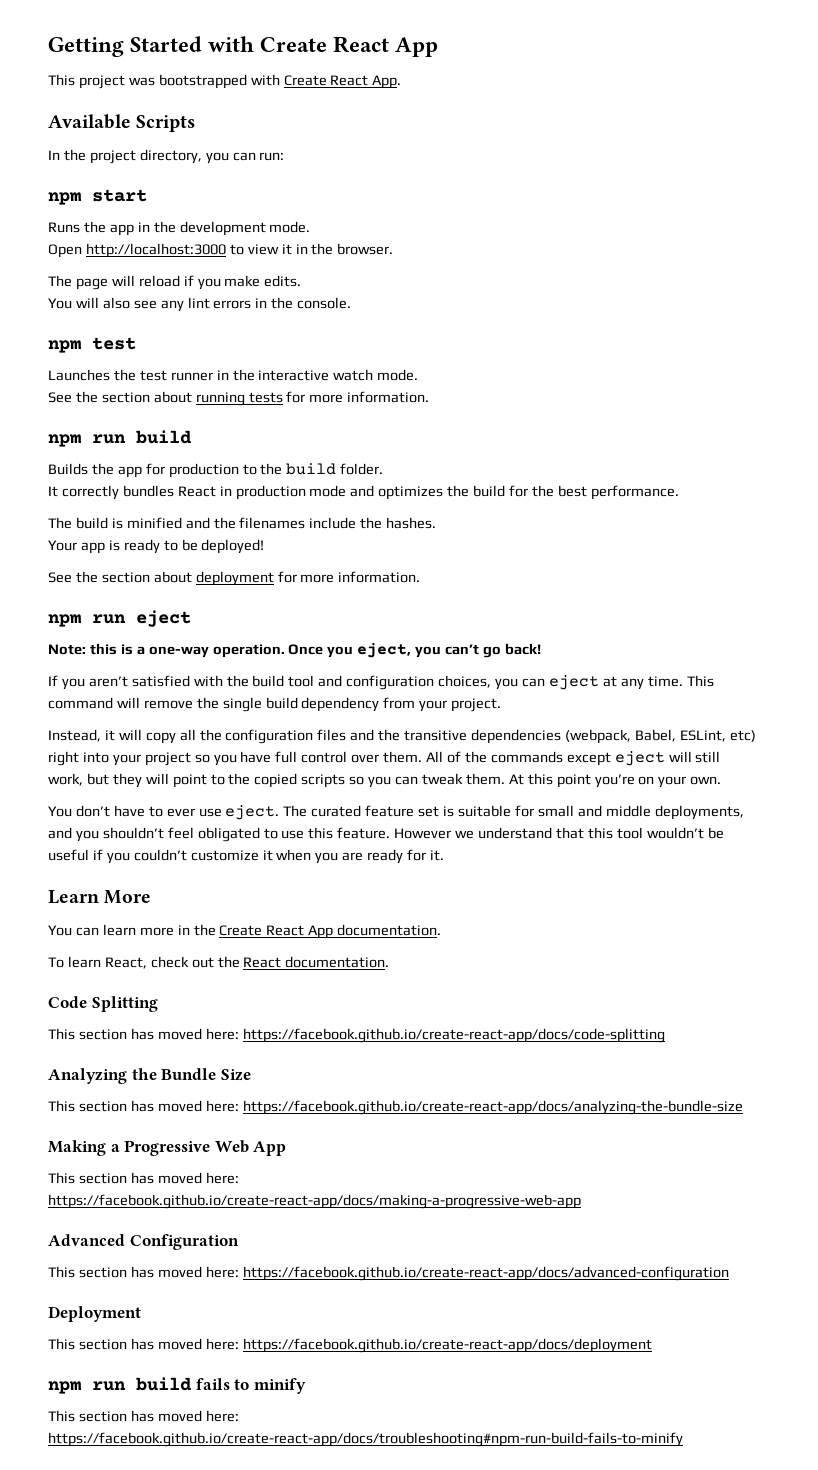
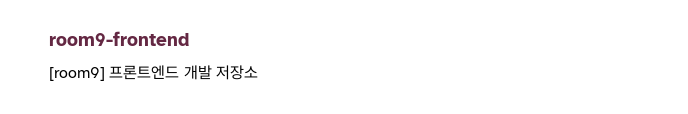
[48,36,439,57] [48,74,402,89] [48,114,196,132] [48,149,285,164] [48,189,147,205] [48,221,311,236] [48,243,394,258] [48,275,302,290] [48,297,352,312] [48,337,136,353] [48,369,419,381] [48,391,430,406] [48,430,192,447] [48,463,384,478] [48,485,679,500] [48,517,437,529] [48,539,265,554] [48,571,421,586] [48,610,191,627] [48,643,541,658] [48,675,714,690] [48,697,502,712] [48,729,756,744] [48,751,721,766] [48,773,722,788] [48,805,744,820] [48,827,724,842] [48,849,445,864] [48,890,152,904] [48,924,442,939] [48,956,390,969] [48,996,158,1012] [48,1028,665,1043] [48,1068,251,1084] [48,1100,743,1115] [48,1140,287,1156] [48,1172,239,1184] [48,1194,581,1209] [48,1234,239,1250] [48,1266,729,1281] [48,1306,141,1322] [48,1338,652,1353] [48,1377,306,1394] [48,1410,239,1422] [48,1432,683,1447] Getting Started with Create React App // This project was bootstrapped with Create React App. // Available Scripts // In the project directory, you can run: // npm start // Runs the app in the development mode. // Open http://localhost:3000 to view it in the browser. // The page will reload if you make edits. // You will also see any lint errors in the console. // npm test // Launches the test runner in the interactive watch mode. // See the section about running tests for more information. // npm run build // Builds the app for production to the build folder. // It correctly bundles React in production mode and optimizes the build for the best performance. // The build is minified and the filenames include the hashes. // Your app is ready to be deployed! // See the section about deployment for more information. // npm run eject // Note: this is a one-way operation. Once you eject, you can’t go back! // If you aren’t satisfied with the build tool and configuration choices, you can eject at any time. This command will remove the single build dependency from your project. // Instead, it will copy all the configuration files and the transitive dependencies (webpack, Babel, ESLint, etc) right into your project so you have full control over them. All of the commands except eject will still work, but they will point to the copied scripts so you can tweak them. At this point you’re on your own. // You don’t have to ever use eject. The curated feature set is suitable for small and middle deployments, and you shouldn’t feel obligated to use this feature. However we understand that this tool wouldn’t be useful if you couldn’t customize it when you are ready for it. // Learn More // You can learn more in the Create React App documentation. // To learn React, check out the React documentation. // Code Splitting // This section has moved here: https://facebook.github.io/create-react-app/docs/code-splitting // Analyzing the Bundle Size // This section has moved here: https://facebook.github.io/create-react-app/docs/analyzing-the-bundle-size // Making a Progressive Web App // This section has moved here: https://facebook.github.io/create-react-app/docs/making-a-progressive-web-app // Advanced Configuration // This section has moved here: https://facebook.github.io/create-react-app/docs/advanced-configuration // Deployment // This section has moved here: https://facebook.github.io/create-react-app/docs/deployment // npm run build fails to minify // This section has moved here: https://facebook.github.io/create-react-app/docs/troubleshooting#npm-run-build-fails-to-minify -> [49,31,189,46] [49,65,258,81] room9-frontend // [room9] 프론트엔드 개발 저장소

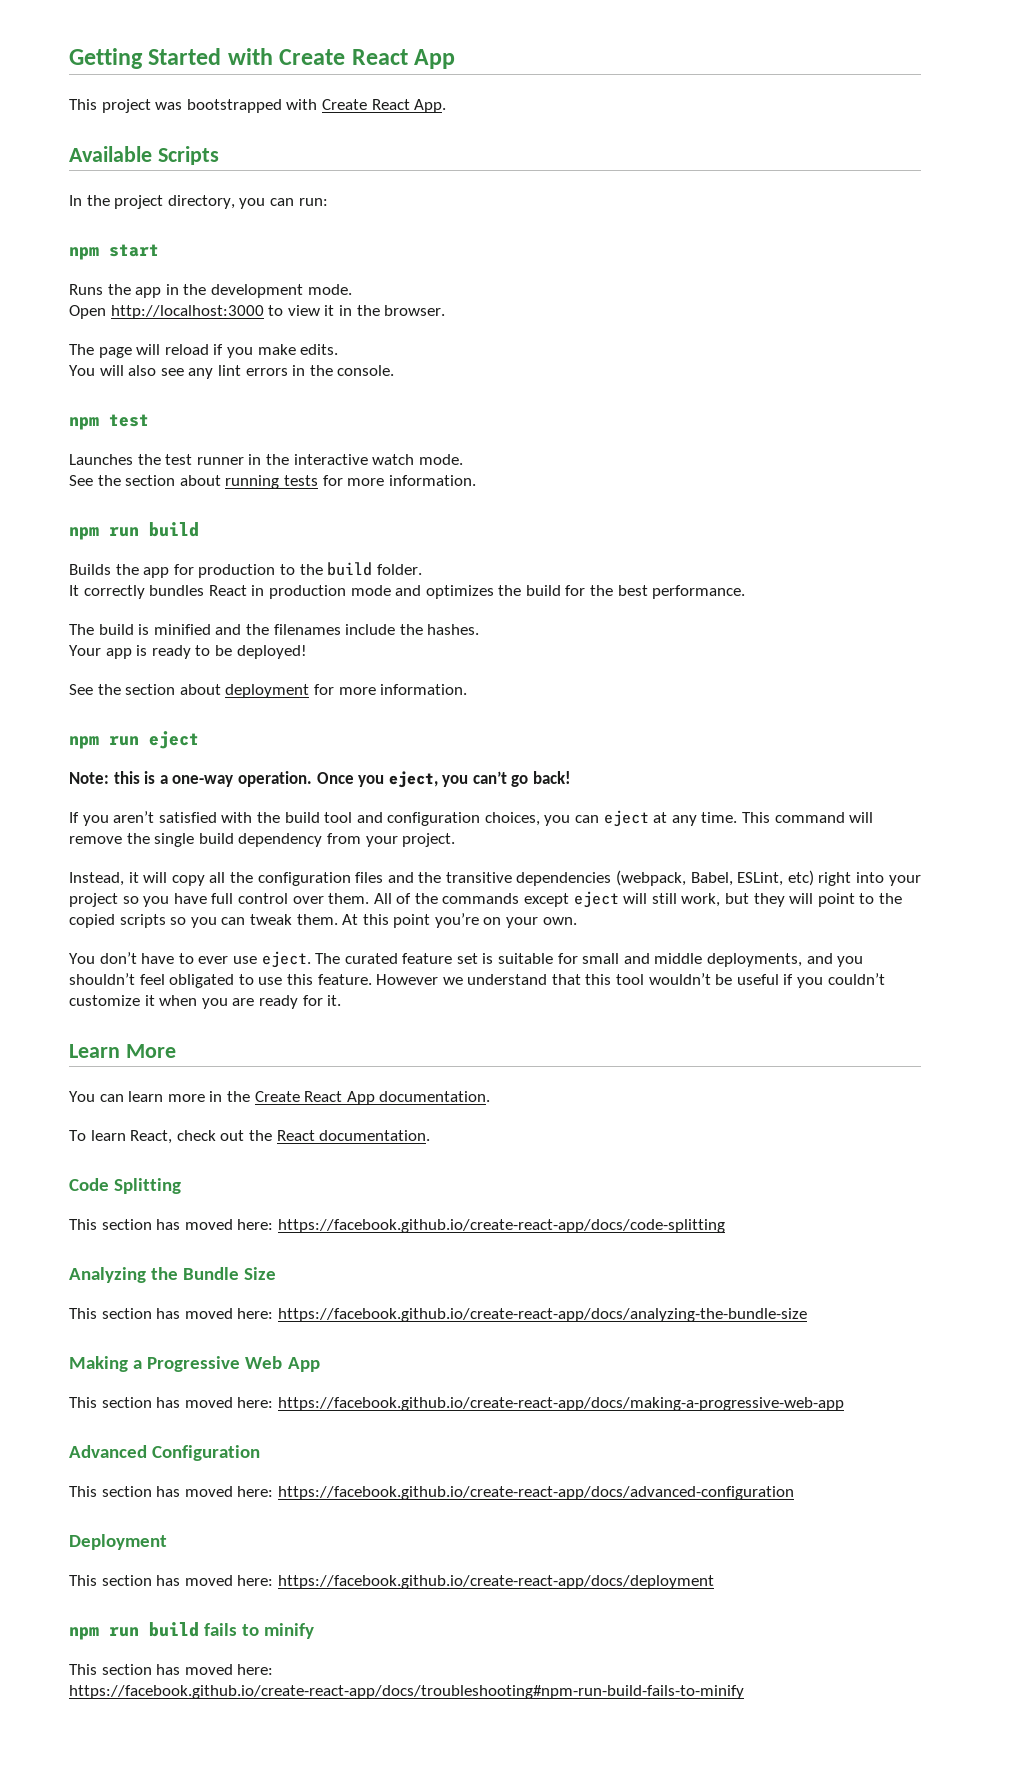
[49,31,189,46] [49,65,258,81] room9-frontend // [room9] 프론트엔드 개발 저장소 -> [69,48,456,69] [69,99,447,113] [69,146,219,165] [69,195,328,209] [69,244,159,260] [69,284,352,298] [69,305,446,319] [69,344,339,358] [69,365,395,379] [69,414,149,430] [69,454,463,465] [69,475,476,489] [69,522,199,540] [69,562,422,578] [69,585,746,599] [69,624,480,635] [69,645,307,659] [69,684,468,698] [69,731,199,749] [69,771,572,788] [69,810,874,827] [69,833,456,847] [69,870,921,886] [69,891,902,908] [69,913,577,928] [69,951,864,968] [69,973,885,988] [69,995,342,1009] [69,1044,176,1058] [69,1091,491,1105] [69,1130,431,1144] [69,1178,182,1194] [69,1219,725,1233] [69,1267,277,1283] [69,1308,807,1322] [69,1356,320,1372] [69,1397,844,1411] [69,1445,261,1461] [69,1486,794,1500] [69,1534,167,1550] [69,1575,714,1589] [69,1622,315,1640] [69,1664,274,1675] [69,1685,744,1699] Getting Started with Create React App // This project was bootstrapped with Create React App. // Available Scripts // In the project directory, you can run: // npm start // Runs the app in the development mode. // Open http://localhost:3000 to view it in the browser. // The page will reload if you make edits. // You will also see any lint errors in the console. // npm test // Launches the test runner in the interactive watch mode. // See the section about running tests for more information. // npm run build // Builds the app for production to the build folder. // It correctly bundles React in production mode and optimizes the build for the best performance. // The build is minified and the filenames include the hashes. // Your app is ready to be deployed! // See the section about deployment for more information. // npm run eject // Note: this is a one-way operation. Once you eject, you can’t go back! // If you aren’t satisfied with the build tool and configuration choices, you can eject at any time. This command will remove the single build dependency from your project. // Instead, it will copy all the configuration files and the transitive dependencies (webpack, Babel, ESLint, etc) right into your project so you have full control over them. All of the commands except eject will still work, but they will point to the copied scripts so you can tweak them. At this point you’re on your own. // You don’t have to ever use eject. The curated feature set is suitable for small and middle deployments, and you shouldn’t feel obligated to use this feature. However we understand that this tool wouldn’t be useful if you couldn’t customize it when you are ready for it. // Learn More // You can learn more in the Create React App documentation. // To learn React, check out the React documentation. // Code Splitting // This section has moved here: https://facebook.github.io/create-react-app/docs/code-splitting // Analyzing the Bundle Size // This section has moved here: https://facebook.github.io/create-react-app/docs/analyzing-the-bundle-size // Making a Progressive Web App // This section has moved here: https://facebook.github.io/create-react-app/docs/making-a-progressive-web-app // Advanced Configuration // This section has moved here: https://facebook.github.io/create-react-app/docs/advanced-configuration // Deployment // This section has moved here: https://facebook.github.io/create-react-app/docs/deployment // npm run build fails to minify // This section has moved here: https://facebook.github.io/create-react-app/docs/troubleshooting#npm-run-build-fails-to-minify

